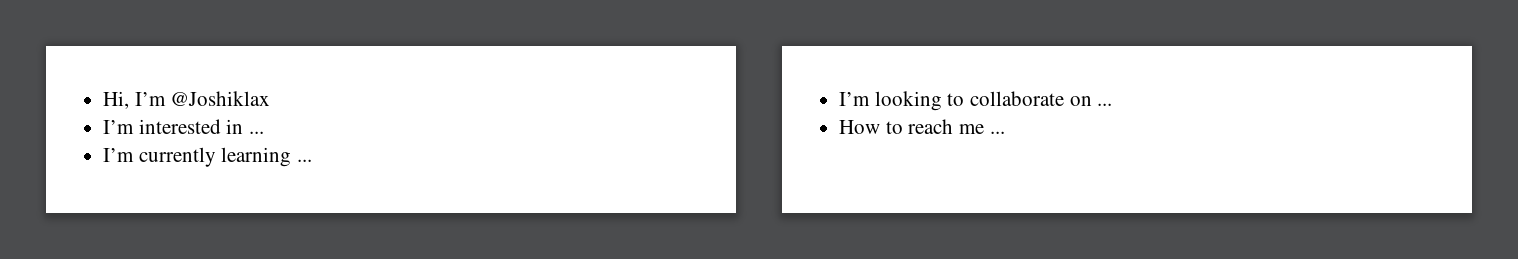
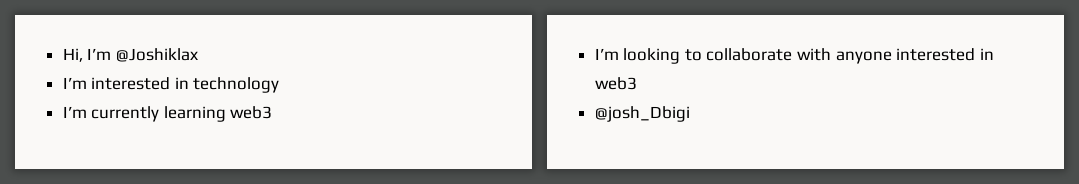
[249,131,265,134] ... -> [193,77,280,93] technology
[297,159,313,162] ... -> [230,106,273,119] web3
[1069,96,1113,106] [839,119,1005,134] on ... // How to reach me ... -> [797,48,994,64] [594,77,637,90] [594,106,690,122] with anyone interested in web3 // @josh_Dbigi

